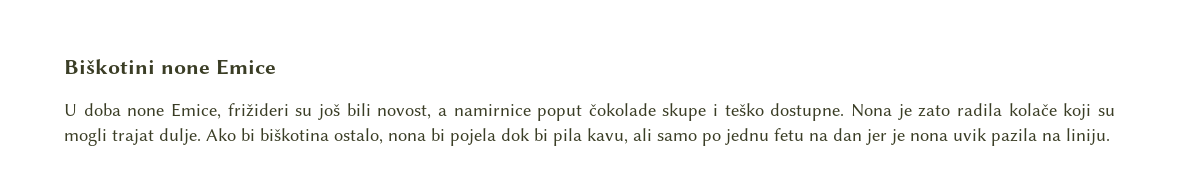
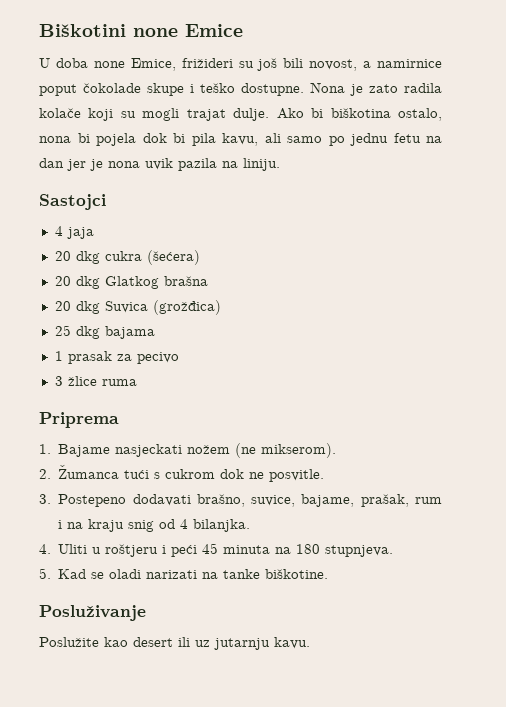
(1110, 136) none -> [39,194,106,210] [54,226,94,239] [54,250,200,265] [54,276,208,289] [54,300,221,315] [54,325,155,339] [54,351,179,364] [54,376,137,386] [39,412,119,428] [39,443,337,458] [39,464,325,482] [39,494,443,507] [58,519,251,532] [39,543,394,557] [39,568,329,579] [39,605,146,621] [39,637,310,650] // Sastojci // 4 jaja // 20 dkg cukra (šećera) // 20 dkg Glatkog brašna // 20 dkg Suvica (grožđica) // 25 dkg bajama // 1 prasak za pecivo // 3 žlice ruma // Priprema // 1. Bajame nasjeckati nožem (ne mikserom). // 2. Žumanca tući s cukrom dok ne posvitle. // 3. Postepeno dodavati brašno, suvice, bajame, prašak, rum i na kraju snig od 4 bilanjka. // 4. Uliti u roštjeru i peći 45 minuta na 180 stupnjeva. // 5. Kad se oladi narizati na tanke biškotine. // Posluživanje // Poslužite kao desert ili uz jutarnju kavu.

